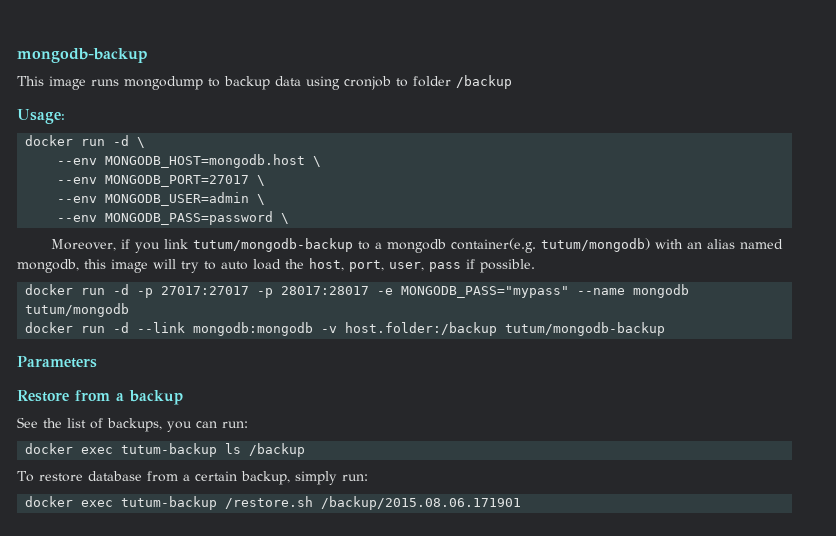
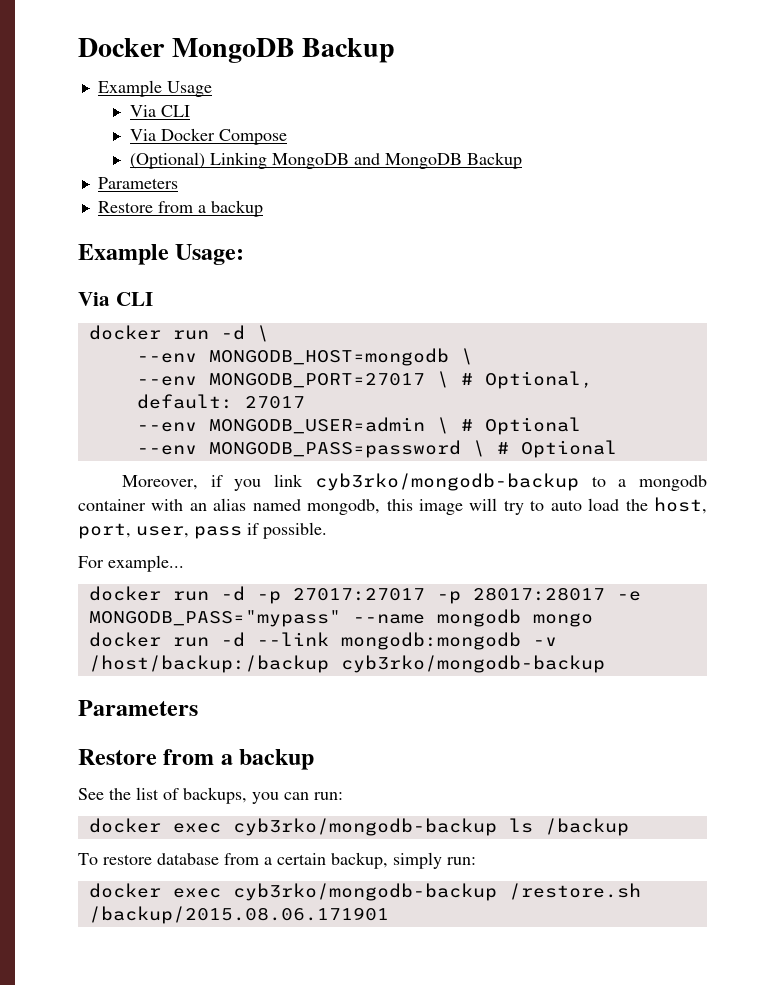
[17,48,148,63] [17,75,512,90] mongodb-backup // This image runs mongodump to backup data using cronjob to folder /backup // -> [78,38,396,63] [97,80,212,97] [129,105,190,117] [129,128,287,145] [129,152,522,169] [97,177,178,189] [97,200,263,217] [78,244,169,265] Docker MongoDB Backup // Example Usage // Via CLI // Via Docker Compose // (Optional) Linking MongoDB and MongoDB Backup // Parameters // Restore from a backup // Example
(65, 116) none -> [78,292,153,306] // Via CLI
[105,154,306,168] MONGODB_HOST=mongodb.host -> [208,348,449,366] MONGODB_HOST=mongodb
(266, 180) none -> [460,371,593,389] [136,394,305,409] # Optional, default: 27017
(266, 199) none -> [460,417,581,435] # Optional
(290, 218) none -> [496,440,617,458] # Optional
[192,238,353,252] tutum/mongodb-backup -> [314,473,579,491] cyb3rko/mongodb-backup
[450,238,650,253] container(e.g. tutum/mongodb) -> [78,499,146,511] container
(535, 266) none -> [78,555,184,572] // For example...
[25,303,130,317] tutum/mongodb -> [532,613,593,627] mongo
[345,322,666,336] host.folder:/backup tutum/mongodb-backup -> [88,655,605,673] /host/backup:/backup cyb3rko/mongodb-backup
[121,443,218,457] tutum-backup -> [232,818,497,836] cyb3rko/mongodb-backup
[121,496,218,510] tutum-backup -> [232,883,497,901] cyb3rko/mongodb-backup

